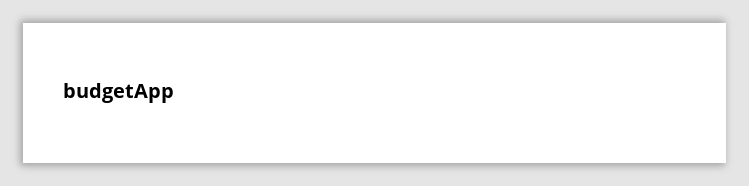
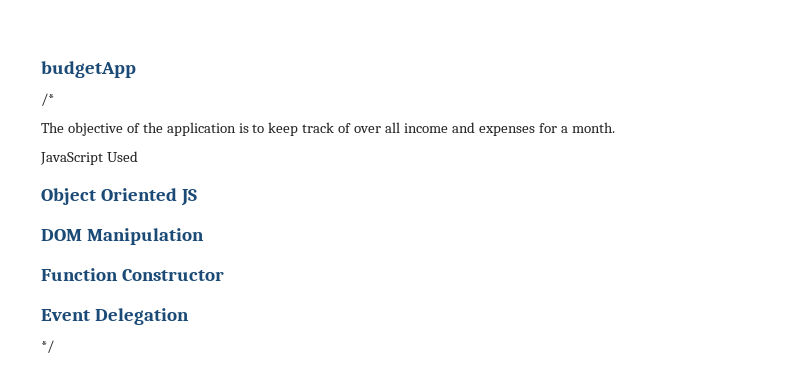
(174, 93) none -> [41,93,54,106] [41,122,615,136] [40,151,138,165] [41,188,197,206] [41,228,204,245] [41,268,224,281] [41,308,189,325] [41,340,54,353] // /* // The objective of the application is to keep track of over all income and expenses for a month. // JavaScript Used // Object Oriented JS // DOM Manipulation // Function Constructor // Event Delegation // */

